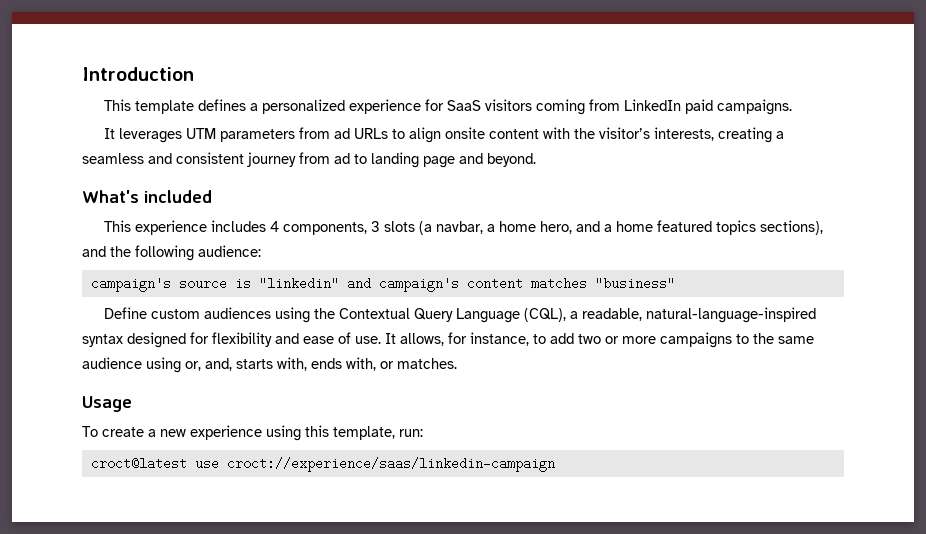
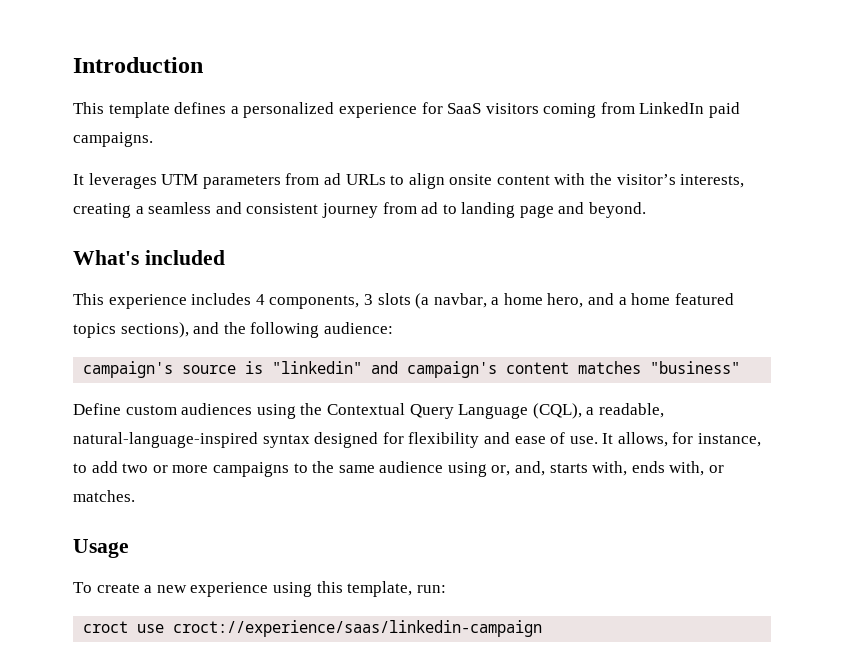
[90,457,187,470] croct@latest -> [83,621,129,633] croct

